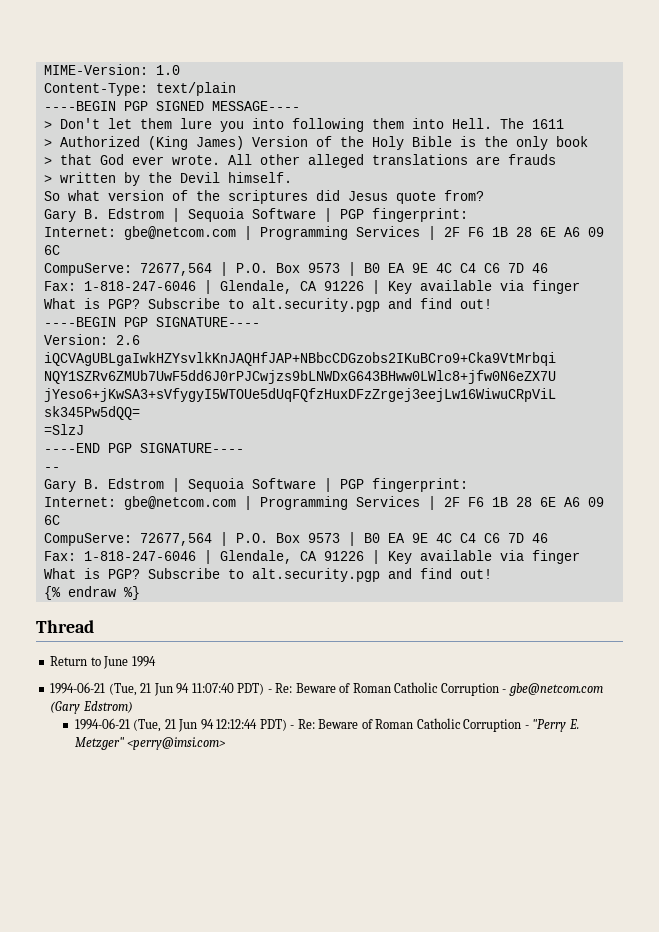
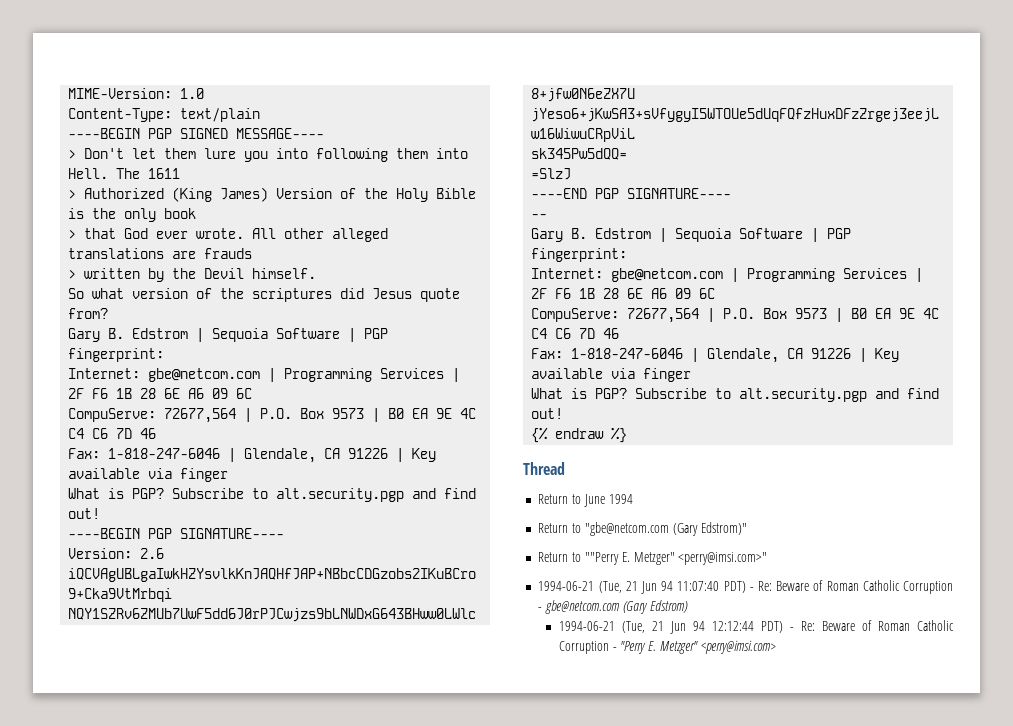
(156, 661) none -> [538,522,747,536] [538,552,768,565] // Return to "gbe@netcom.com (Gary Edstrom)" // Return to ""Perry E. Metzger" <perry@imsi.com>"

